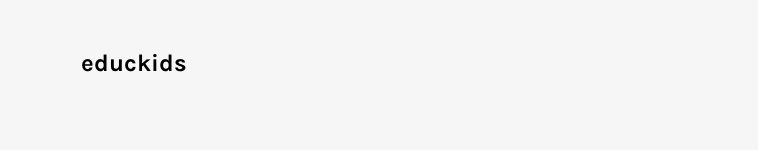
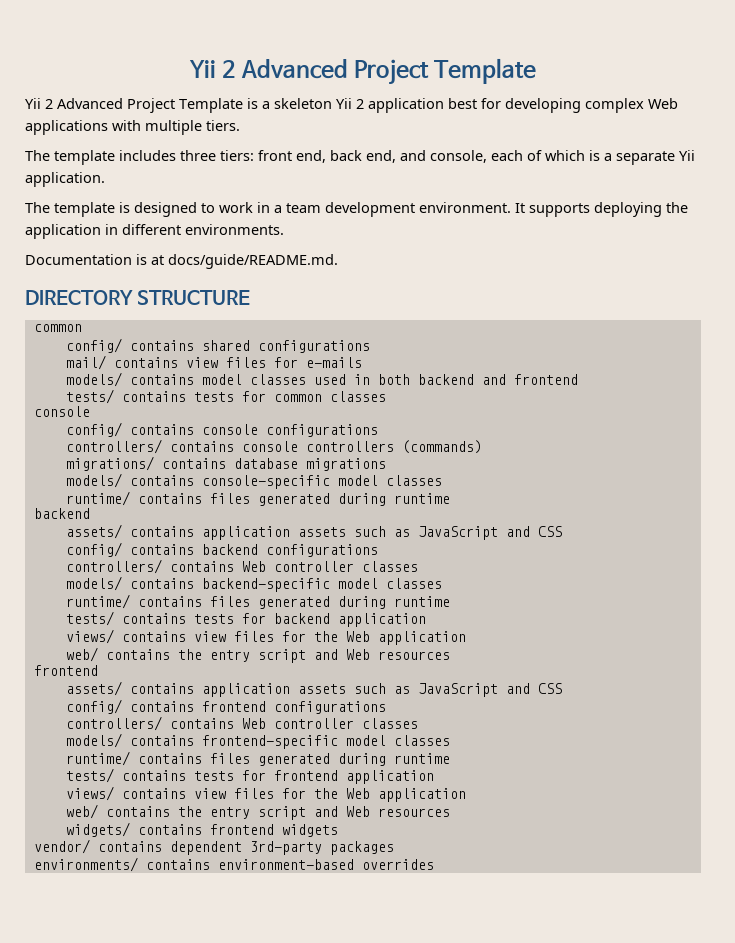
[81,53,187,72] educkids -> [189,58,536,85] [25,98,678,113] [25,120,240,135] [25,150,695,165] [25,172,105,187] [25,202,688,217] [25,224,284,239] [25,254,338,269] [25,290,251,305] [33,324,82,332] [65,338,370,353] [65,355,362,370] [65,372,578,387] [65,389,386,404] [33,406,90,417] [65,422,378,437] [65,439,482,454] [65,456,386,471] [65,473,442,489] [65,491,450,506] [33,508,90,519] [65,524,562,540] [65,542,378,557] [65,559,418,574] [65,576,442,592] [65,594,450,609] [65,611,426,627] [65,629,466,645] [65,647,450,663] [33,665,98,676] [65,681,562,697] [65,699,386,714] [65,716,418,731] [65,733,450,749] [65,751,450,766] [65,768,434,784] [65,786,466,802] [65,804,450,820] [65,822,338,837] [33,839,394,855] [33,857,434,872] Yii 2 Advanced Project Template // Yii 2 Advanced Project Template is a skeleton Yii 2 application best for developing complex Web applications with multiple tiers. // The template includes three tiers: front end, back end, and console, each of which is a separate Yii application. // The template is designed to work in a team development environment. It supports deploying the application in different environments. // Documentation is at docs/guide/README.md. // DIRECTORY STRUCTURE // common // config/ contains shared configurations // mail/ contains view files for e-mails // models/ contains model classes used in both backend and frontend // tests/ contains tests for common classes // console // config/ contains console configurations // controllers/ contains console controllers (commands) // migrations/ contains database migrations // models/ contains console-specific model classes // runtime/ contains files generated during runtime // backend // assets/ contains application assets such as JavaScript and CSS // config/ contains backend configurations // controllers/ contains Web controller classes // models/ contains backend-specific model classes // runtime/ contains files generated during runtime // tests/ contains tests for backend application // views/ contains view files for the Web application // web/ contains the entry script and Web resources // frontend // assets/ contains application assets such as JavaScript and CSS // config/ contains frontend configurations // controllers/ contains Web controller classes // models/ contains frontend-specific model classes // runtime/ contains files generated during runtime // tests/ contains tests for frontend application // views/ contains view files for the Web application // web/ contains the entry script and Web resources // widgets/ contains frontend widgets // vendor/ contains dependent 3rd-party packages // environments/ contains environment-based overrides

